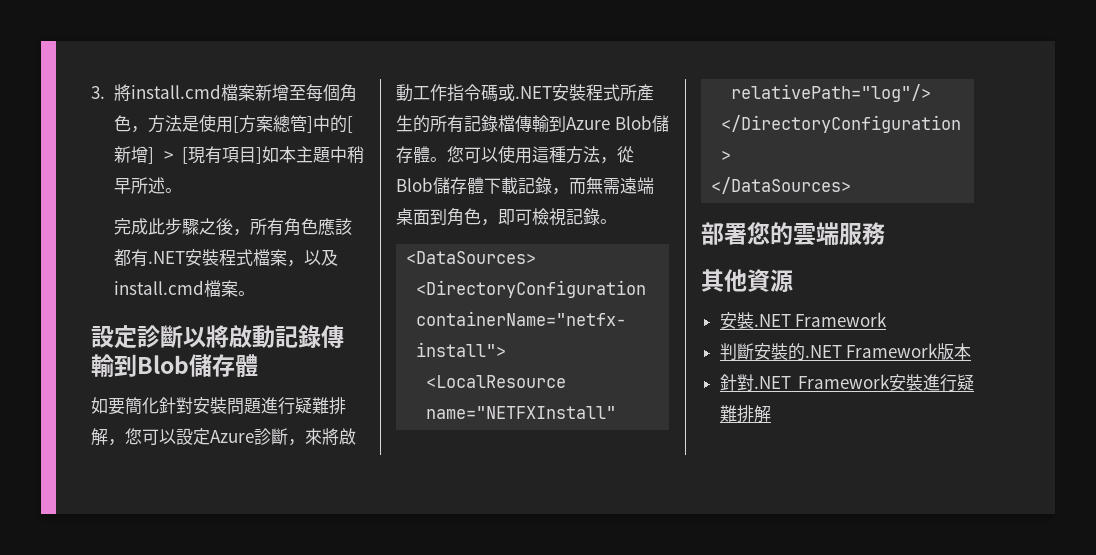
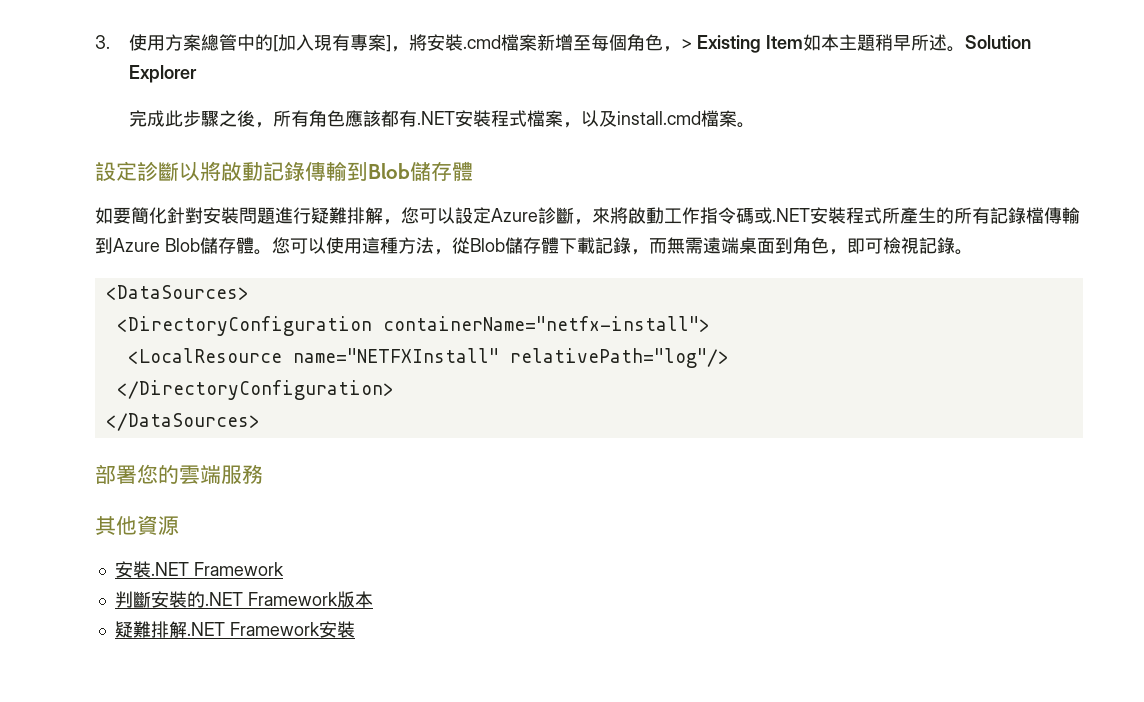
[114,84,222,101] 將install.cmd -> [128,34,501,52] 使用方案總管中的[加入現有專案]，將安裝.cmd
[148,114,354,133] [114,146,262,164] 方法是使用[方案總管]中的[新增] > [現有項目] -> [680,35,803,53] > Existing Item
[330,146,347,163] 中 -> (875, 42) none
(183, 190) none -> [964,35,1031,49] [128,65,197,83] Solution Explorer
[719,374,754,391] 針對 -> [114,621,187,638] 疑難排解
[923,374,974,392] [719,405,771,423] 進行疑難排解 -> (355, 629) none

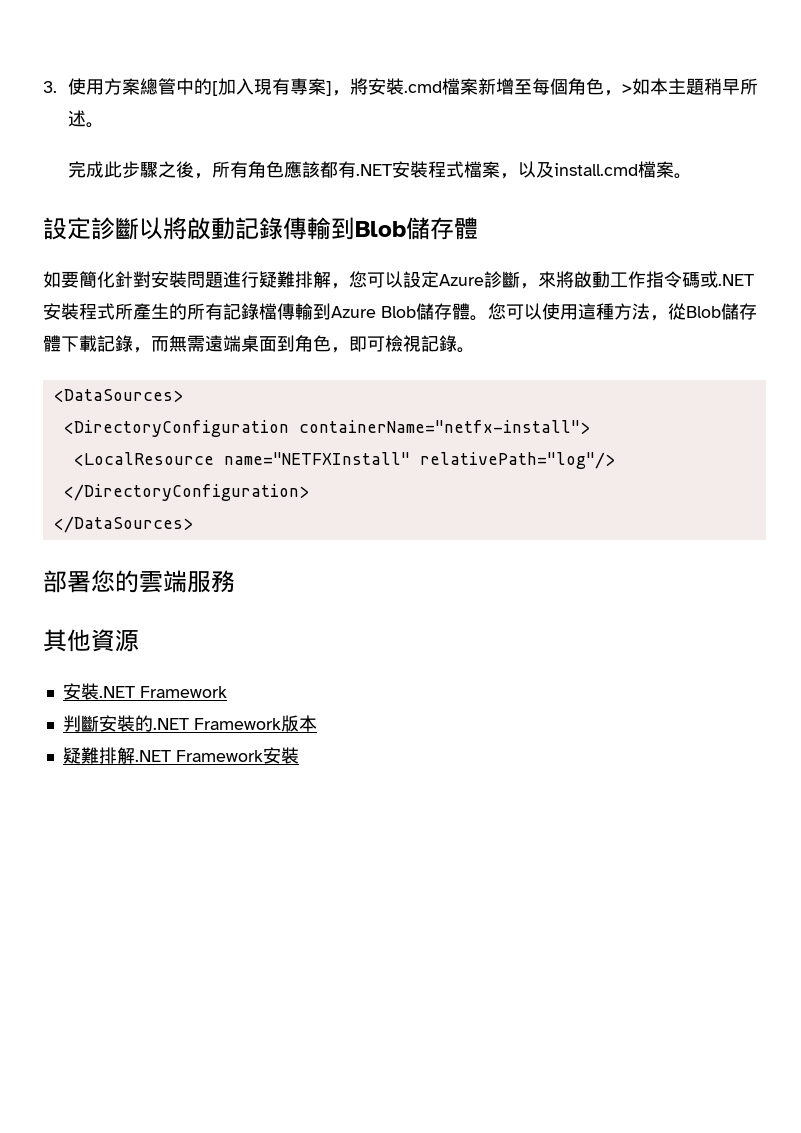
[696,35,803,53] Existing Item -> (633, 88) none
[964,35,1031,49] [128,65,197,83] Solution Explorer -> (105, 125) none

